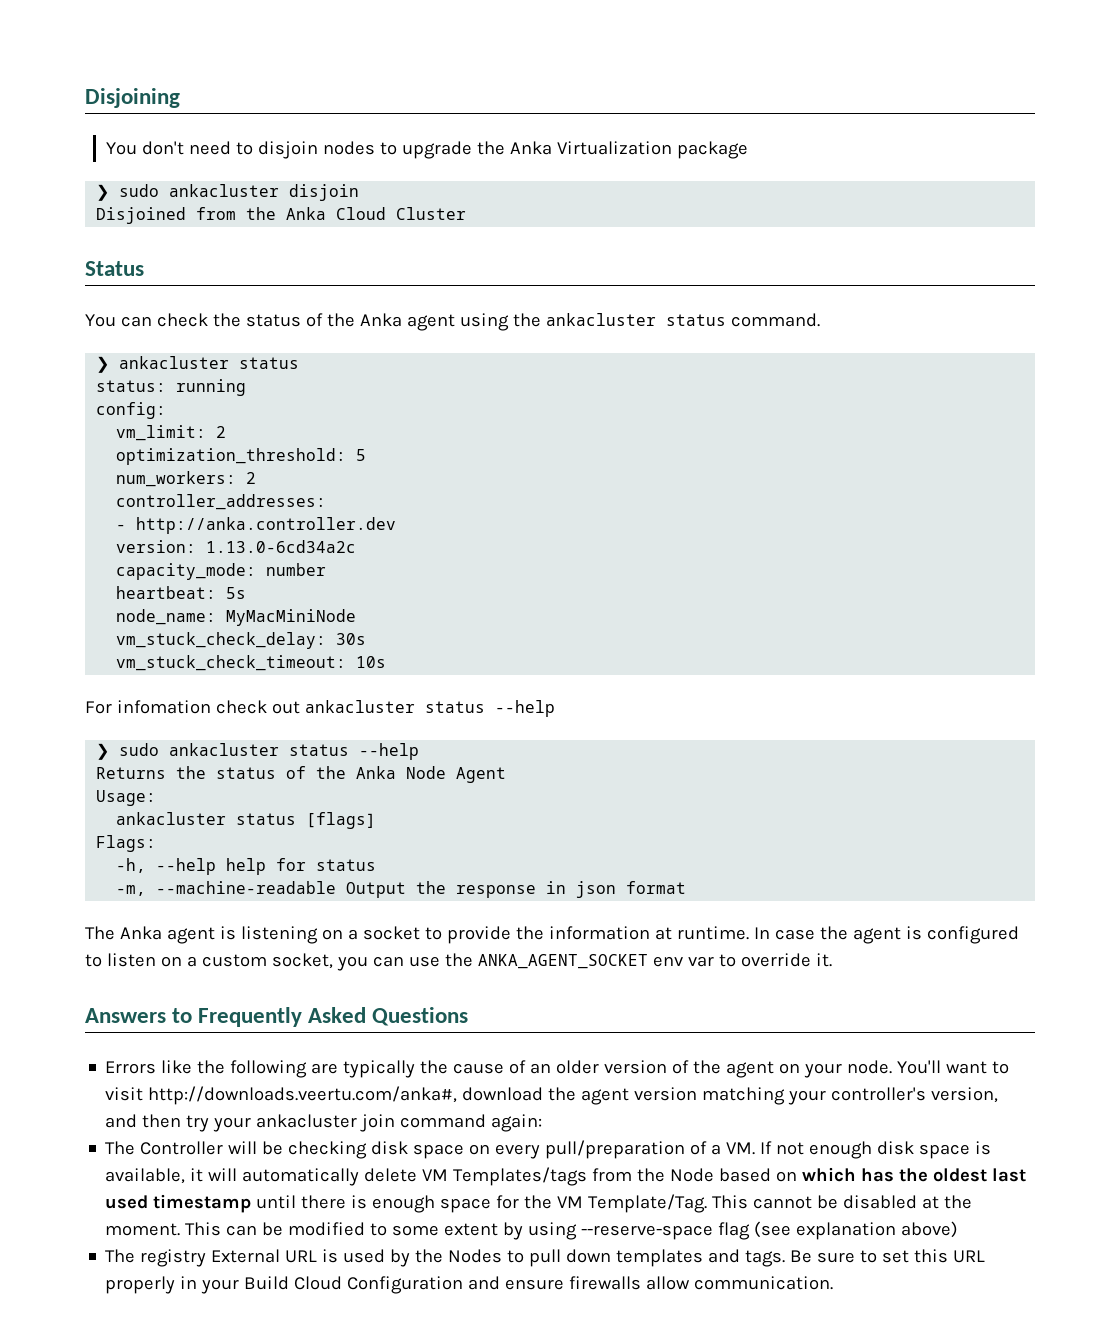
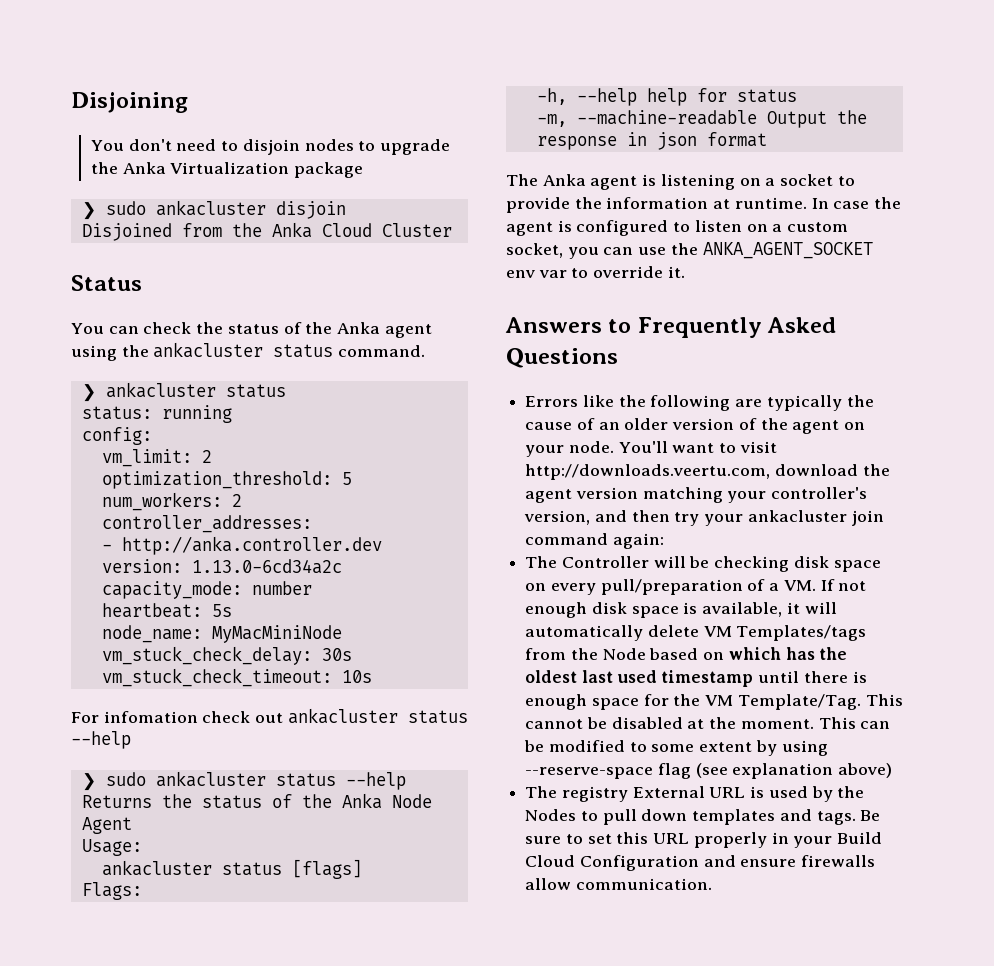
[148,1086,458,1105] http://downloads.veertu.com/anka#, -> [525,464,771,480] http://downloads.veertu.com,

